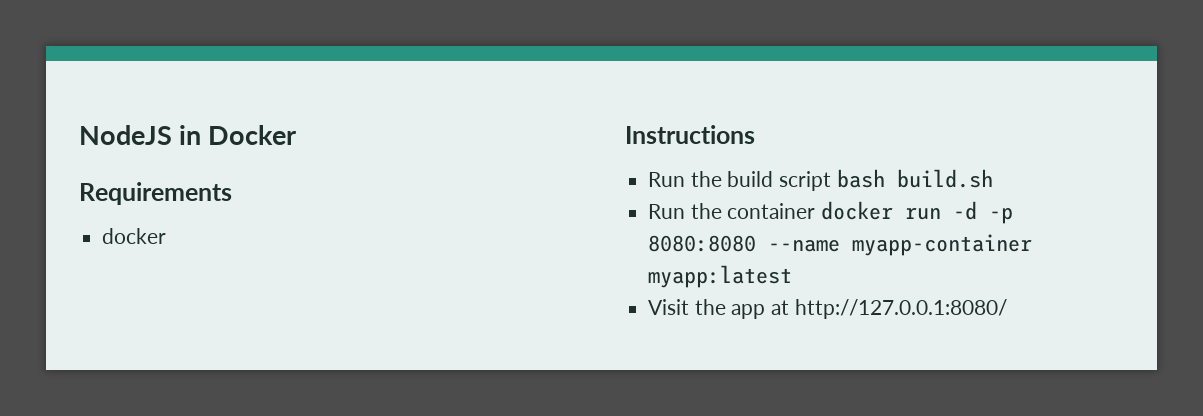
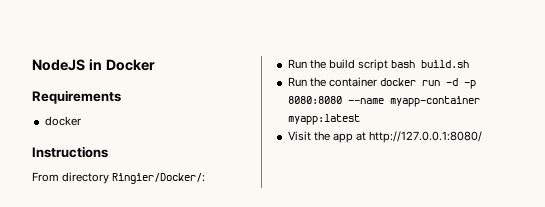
(755, 134) none -> [32,172,206,184] // From directory Ringier/Docker/:

